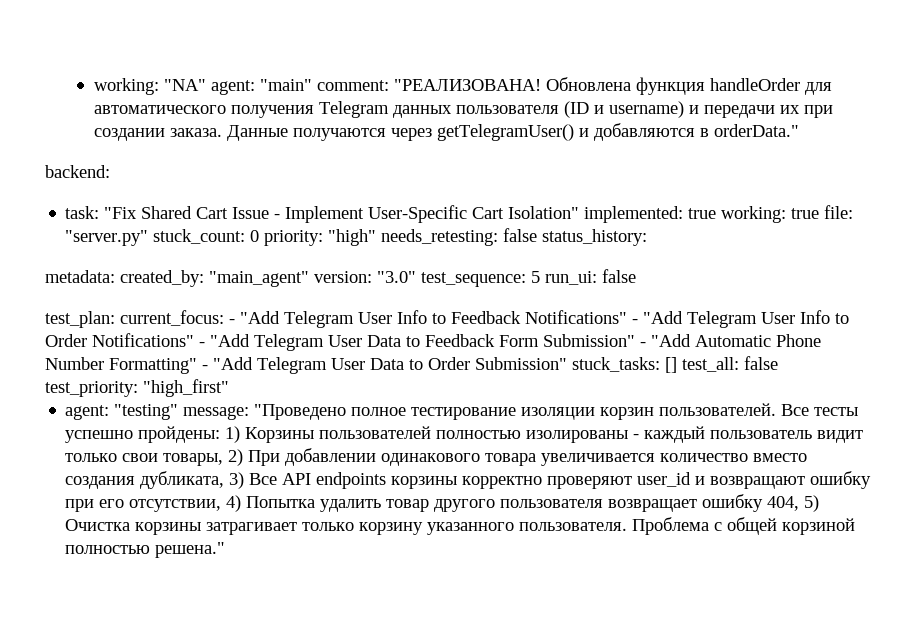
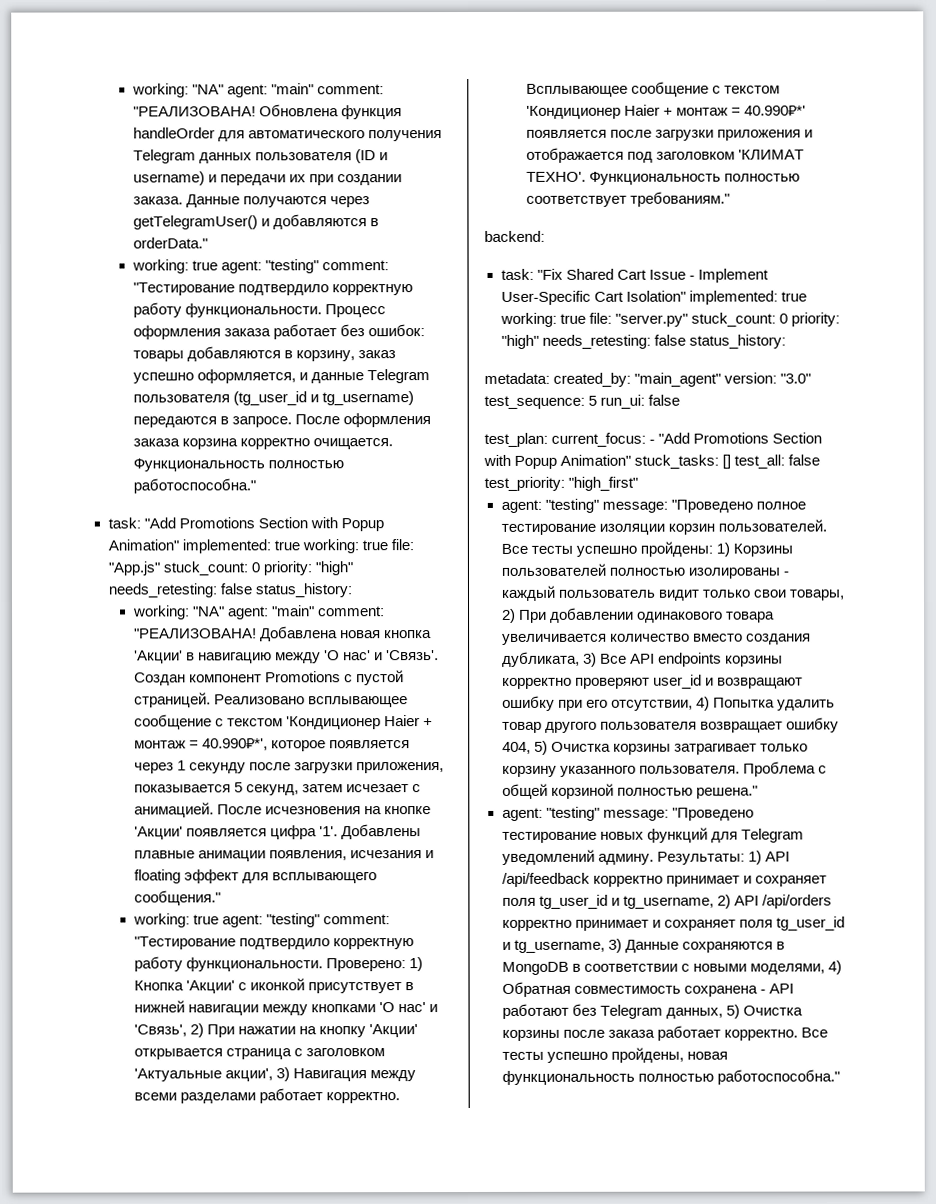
(799, 130) none -> [131,259,390,274] [132,282,414,296] [132,302,387,318] [132,324,426,340] [132,346,397,362] [132,369,431,384] [132,391,415,406] [132,413,432,428] [132,438,394,450] [132,458,344,472] [132,478,256,494] [107,517,384,532] [107,539,414,554] [107,561,353,576] [107,583,352,598] [132,605,386,620] [133,626,433,642] [133,650,440,664] [133,670,405,686] [133,692,409,708] [133,714,434,730] [133,738,411,752] [133,760,445,774] [133,782,422,796] [133,802,432,818] [133,824,422,840] [133,850,435,862] [133,869,378,884] [133,890,221,906] [132,913,391,928] [133,936,415,950] [133,956,424,972] [133,978,415,994] [133,1000,439,1016] [133,1023,419,1038] [133,1048,386,1060] [133,1067,417,1082] [133,1088,401,1104] [525,81,781,97] [525,104,807,119] [525,129,814,141] [525,147,805,163] [525,171,801,185] [525,191,730,207] // working: true agent: "testing" comment: "Тестирование подтвердило корректную работу функциональности. Процесс оформления заказа работает без ошибок: товары добавляются в корзину, заказ успешно оформляется, и данные Telegram пользователя (tg_user_id и tg_username) передаются в запросе. После оформления заказа корзина корректно очищается. Функциональность полностью работоспособна." // task: "Add Promotions Section with Popup Animation" implemented: true working: true file: "App.js" stuck_count: 0 priority: "high" needs_retesting: false status_history: // working: "NA" agent: "main" comment: "РЕАЛИЗОВАНА! Добавлена новая кнопка 'Акции' в навигацию между 'О нас' и 'Связь'. Создан компонент Promotions с пустой страницей. Реализовано всплывающее сообщение с текстом 'Кондиционер Haier + монтаж = 40.990₽*', которое появляется через 1 секунду после загрузки приложения, показывается 5 секунд, затем исчезает с анимацией. После исчезновения на кнопке 'Акции' появляется цифра '1'. Добавлены плавные анимации появления, исчезания и floating эффект для всплывающего сообщения." // working: true agent: "testing" comment: "Тестирование подтвердило корректную работу функциональности. Проверено: 1) Кнопка 'Акции' с иконкой присутствует в нижней навигации между кнопками 'О нас' и 'Связь', 2) При нажатии на кнопку 'Акции' открывается страница с заголовком 'Актуальные акции', 3) Навигация между всеми разделами работает корректно. Всплывающее сообщение с текстом 'Кондиционер Haier + монтаж = 40.990₽*' появляется после загрузки приложения и отображается под заголовком 'КЛИМАТ ТЕХНО'. Функциональность полностью соответствует требованиям."
[284,310,849,328] [45,333,821,351] [45,357,567,374] Telegram User Info to Feedback Notifications" - "Add Telegram User Info to Order Notifications" - "Add Telegram User Data to Feedback Form Submission" - "Add Automatic Phone Number Formatting" - "Add Telegram User Data to Order Submission" -> [693,432,823,444] [483,454,632,469] Promotions Section with Popup Animation"
(226, 550) none -> [501,806,754,821] [501,827,804,843] [501,849,790,865] [501,872,827,887] [501,894,832,909] [501,916,845,931] [501,938,785,953] [501,960,842,975] [501,981,794,997] [501,1003,803,1019] [501,1025,828,1041] [501,1047,728,1063] [501,1069,840,1085] // agent: "testing" message: "Проведено тестирование новых функций для Telegram уведомлений админу. Результаты: 1) API /api/feedback корректно принимает и сохраняет поля tg_user_id и tg_username, 2) API /api/orders корректно принимает и сохраняет поля tg_user_id и tg_username, 3) Данные сохраняются в MongoDB в соответствии с новыми моделями, 4) Обратная совместимость сохранена - API работают без Telegram данных, 5) Очистка корзины после заказа работает корректно. Все тесты успешно пройдены, новая функциональность полностью работоспособна."

